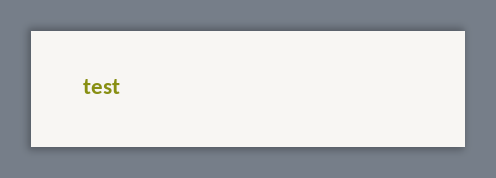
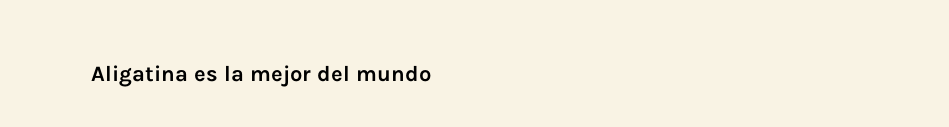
[83,79,120,94] test -> [91,65,431,87] Aligatina es la mejor del mundo

